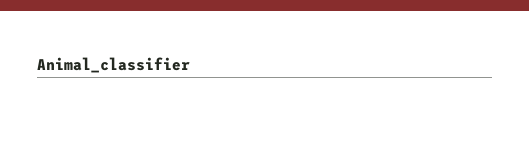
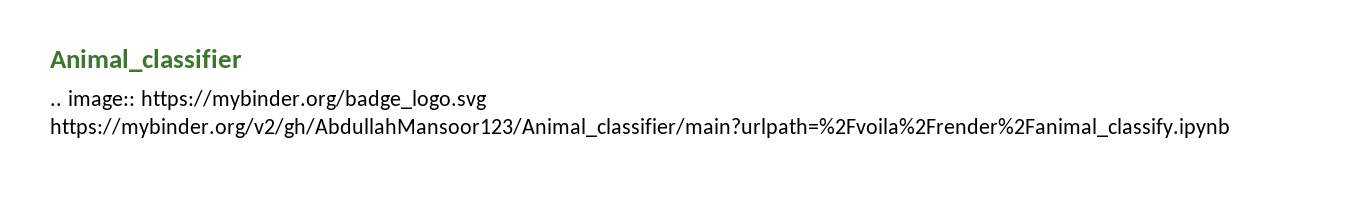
(190, 65) none -> [50,90,486,110] [50,118,1230,138] // .. image:: https://mybinder.org/badge_logo.svg https://mybinder.org/v2/gh/AbdullahMansoor123/Animal_classifier/main?urlpath=%2Fvoila%2Frender%2Fanimal_classify.ipynb

